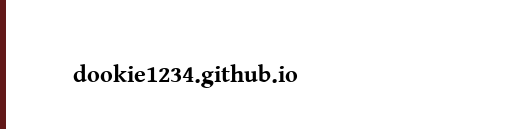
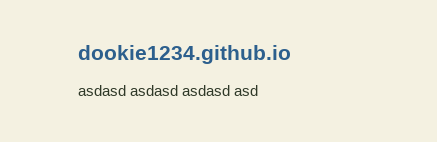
(298, 76) none -> [78,85,259,96] // asdasd asdasd asdasd asd

